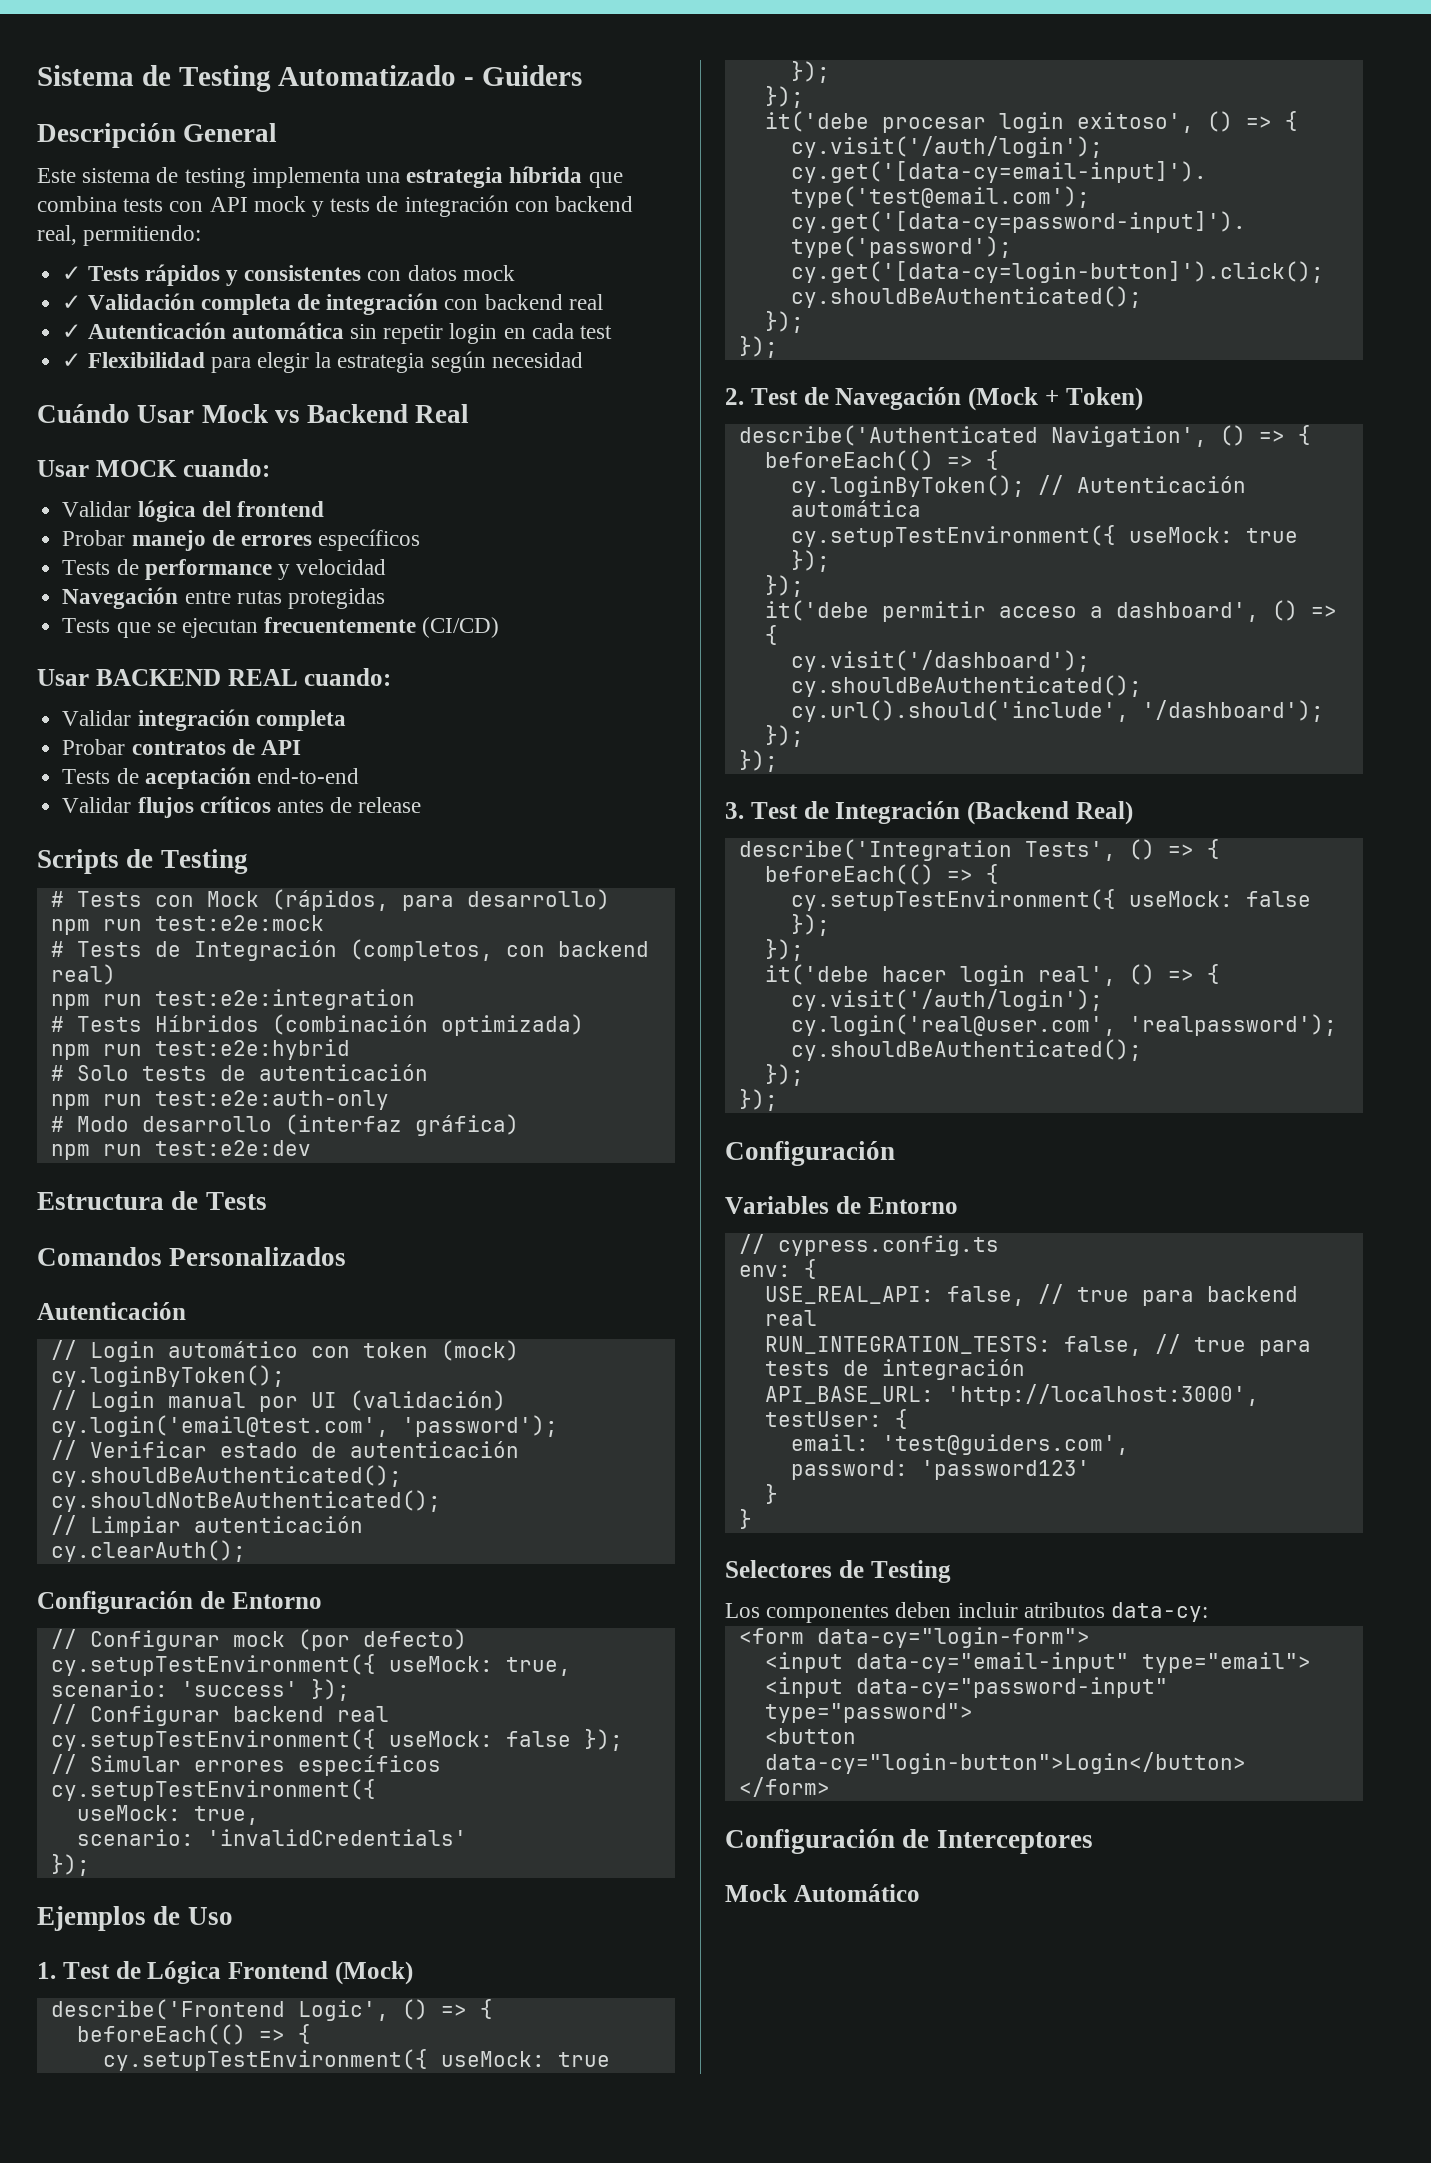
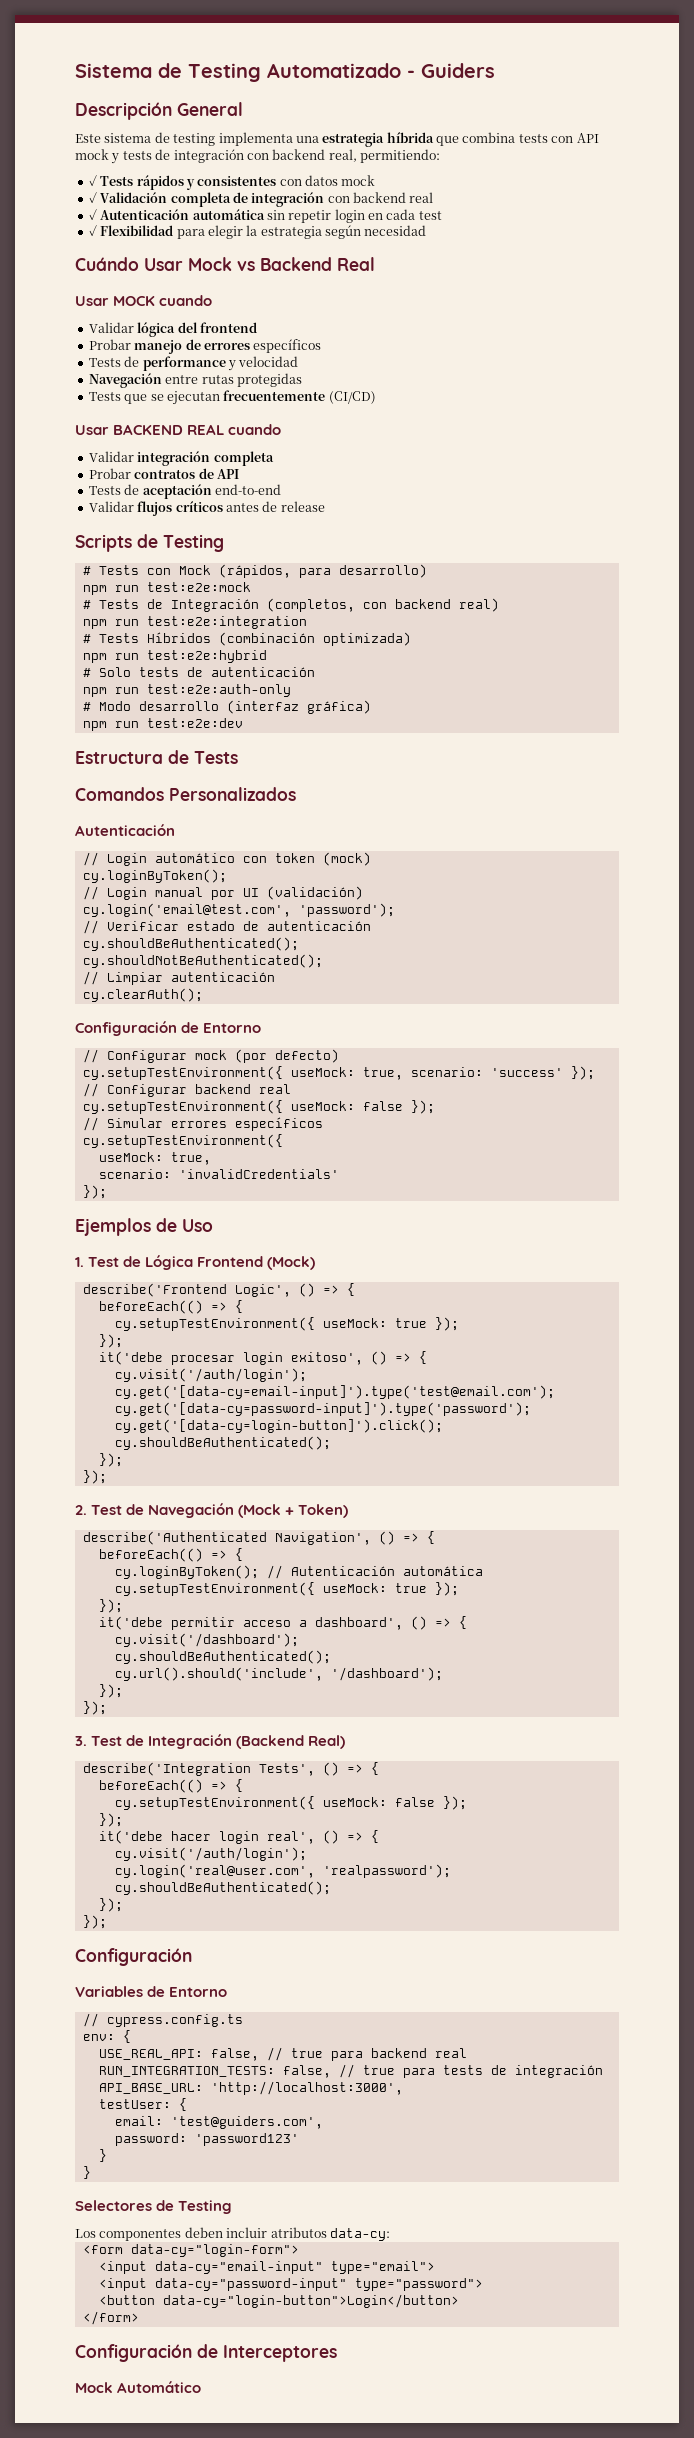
[182,459,270,477] cuando: -> [159,295,213,306] cuando
[304,668,392,686] cuando: -> [228,424,282,435] cuando

